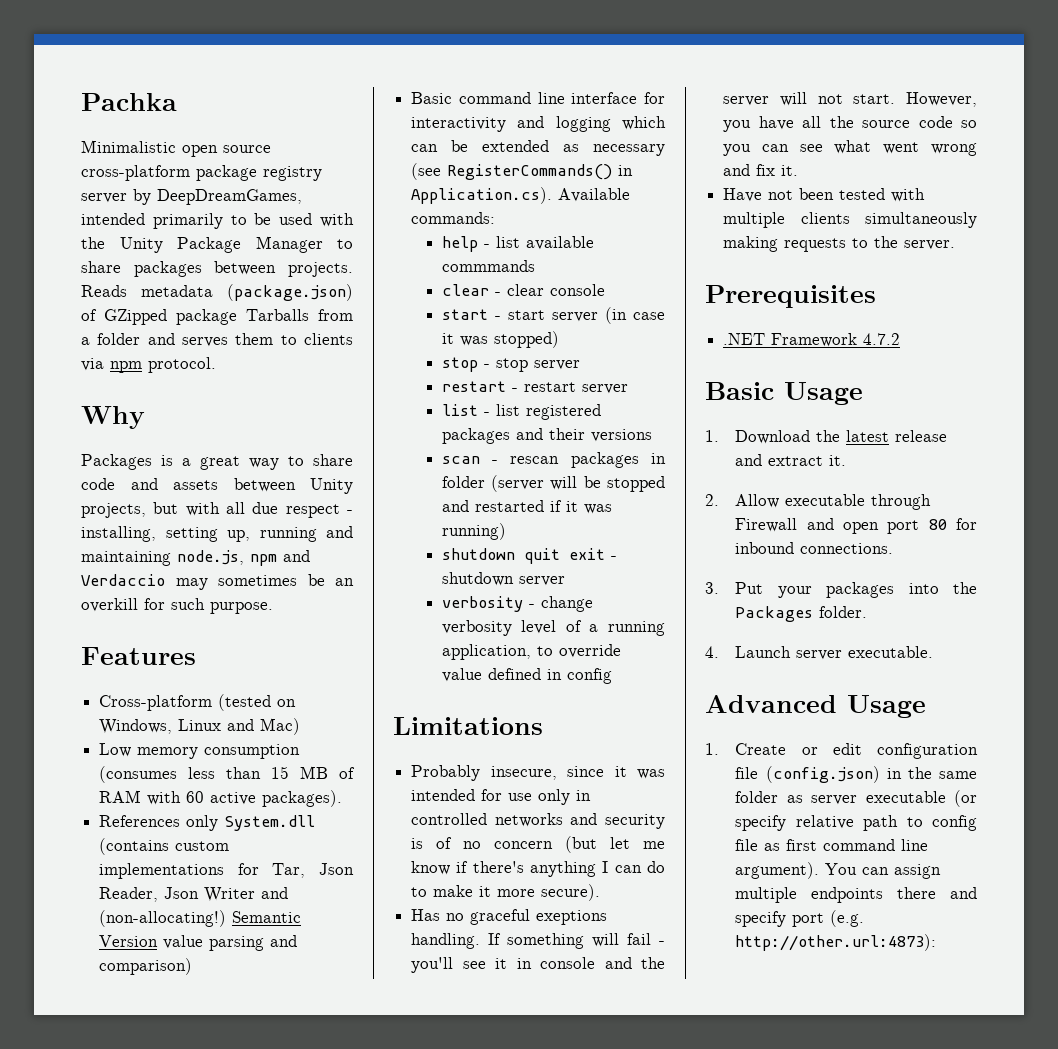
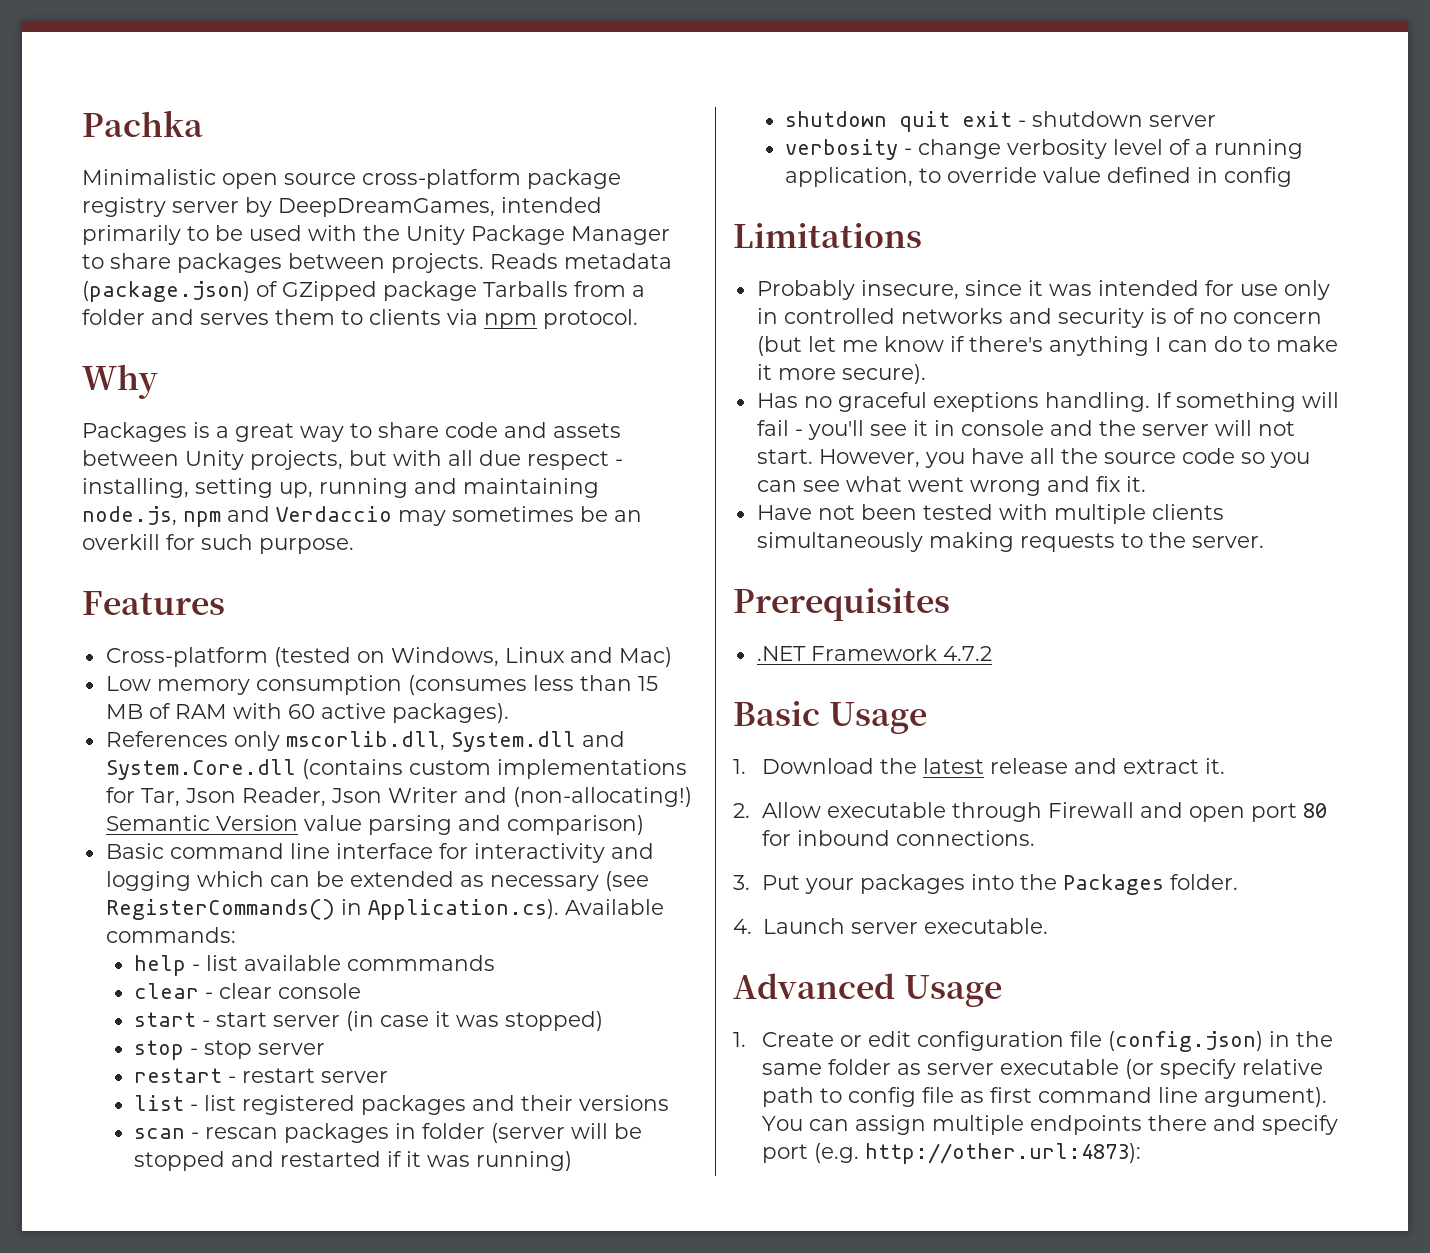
[224,815,316,831] System.dll -> [285,731,625,752] [105,759,296,780] mscorlib.dll, System.dll and System.Core.dll

